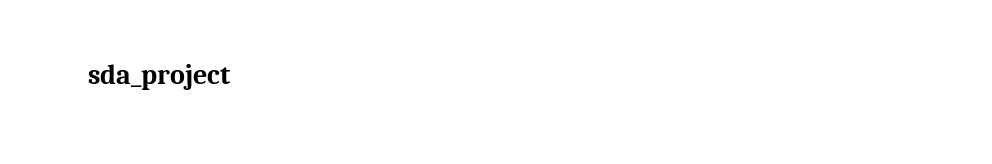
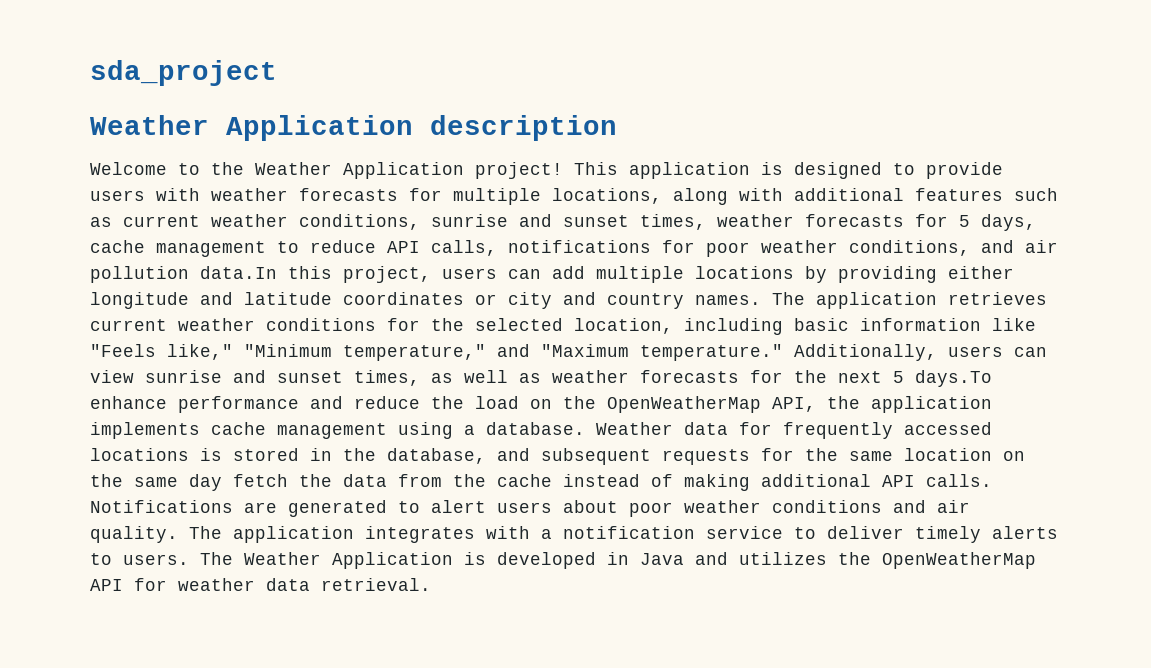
(231, 77) none -> [90,115,617,141] [90,162,1003,179] [90,188,1058,205] [90,214,1036,231] [90,240,1058,257] [90,266,1014,283] [90,292,1047,309] [90,318,1036,335] [90,344,1047,361] [90,370,992,387] [90,396,992,413] [90,422,992,439] [90,448,1025,465] [90,474,992,491] [90,500,970,517] [90,526,1058,543] [90,552,1036,569] [90,578,431,591] // Weather Application description // Welcome to the Weather Application project! This application is designed to provide users with weather forecasts for multiple locations, along with additional features such as current weather conditions, sunrise and sunset times, weather forecasts for 5 days, cache management to reduce API calls, notifications for poor weather conditions, and air pollution data.In this project, users can add multiple locations by providing either longitude and latitude coordinates or city and country names. The application retrieves current weather conditions for the selected location, including basic information like "Feels like," "Minimum temperature," and "Maximum temperature." Additionally, users can view sunrise and sunset times, as well as weather forecasts for the next 5 days.To enhance performance and reduce the load on the OpenWeatherMap API, the application implements cache management using a database. Weather data for frequently accessed locations is stored in the database, and subsequent requests for the same location on the same day fetch the data from the cache instead of making additional API calls. Notifications are generated to alert users about poor weather conditions and air quality. The application integrates with a notification service to deliver timely alerts to users. The Weather Application is developed in Java and utilizes the OpenWeatherMap API for weather data retrieval.

